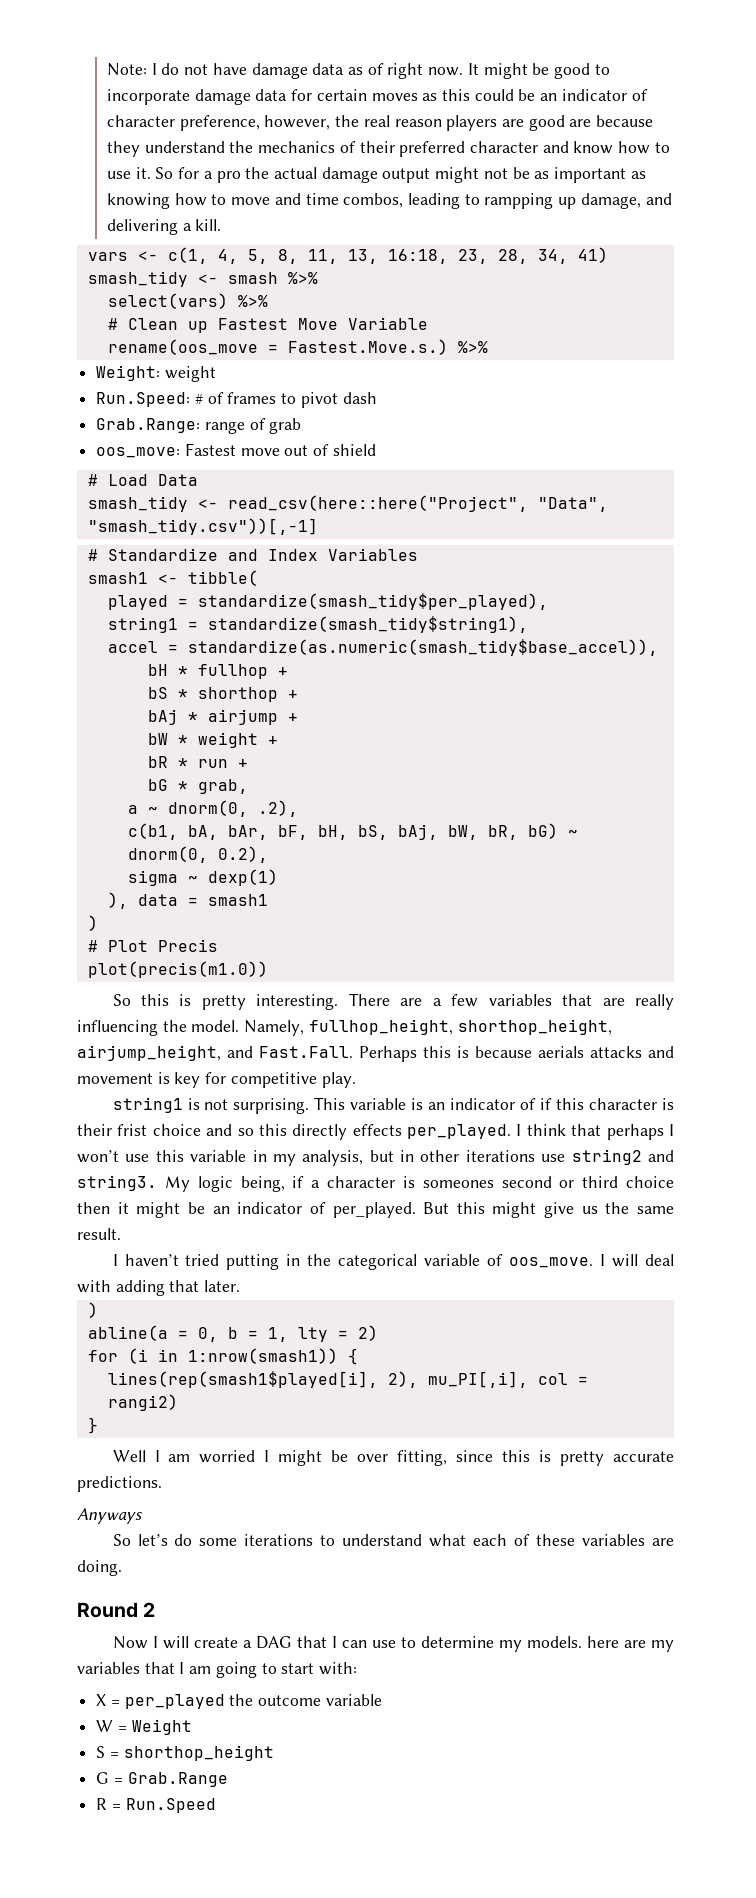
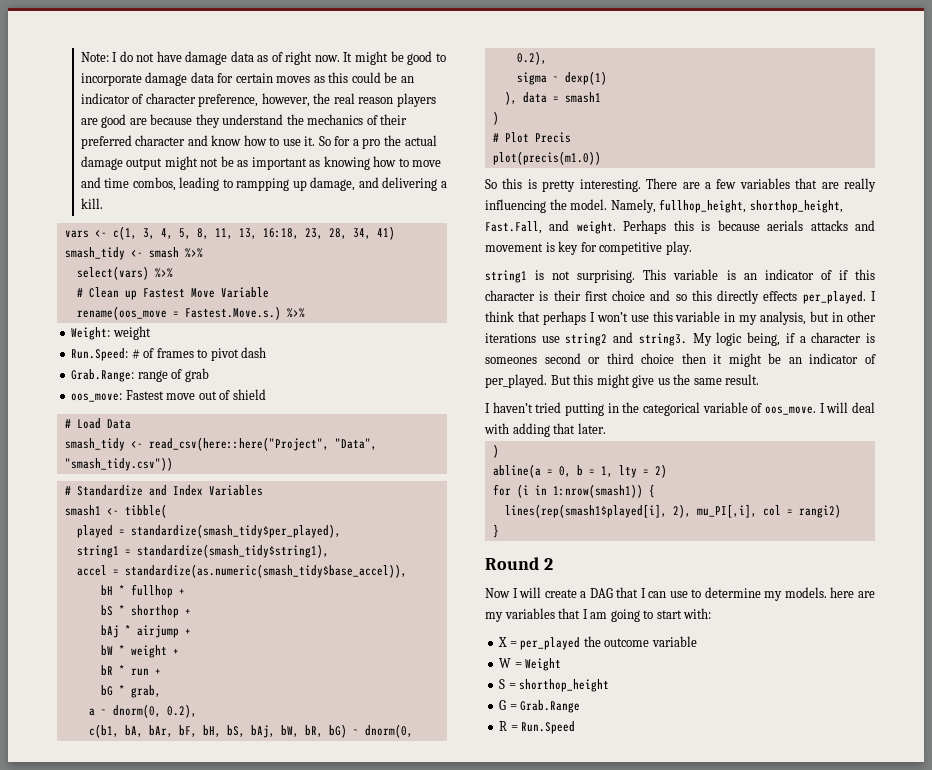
(208, 255) none -> [142,228,155,239] 3,
[87,518,318,535] "smash_tidy.csv"))[,-1] -> [64,457,173,471] "smash_tidy.csv"))
[257,800,298,817] .2), -> [166,704,197,718] 0.2),
[77,1045,353,1061] airjump_height, and Fast.Fall. -> [485,220,616,234] Fast.Fall, and weight.
[117,1124,148,1136] frist -> [584,291,608,301] first
[112,1450,674,1466] [77,1476,162,1492] [77,1508,142,1524] [112,1534,675,1547] [77,1560,122,1576] // Well I am worried I might be over fitting, since this is pretty accurate predictions. // Anyways // So let’s do some iterations to understand what each of these variables are doing. -> (499, 531) none

